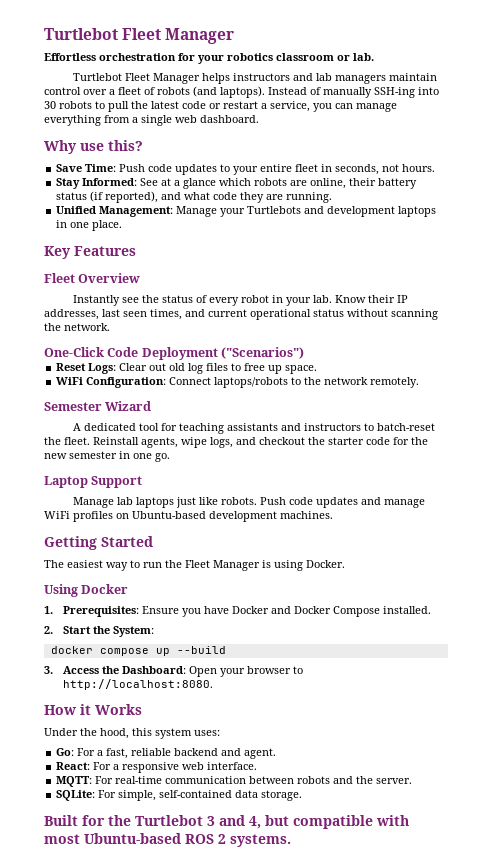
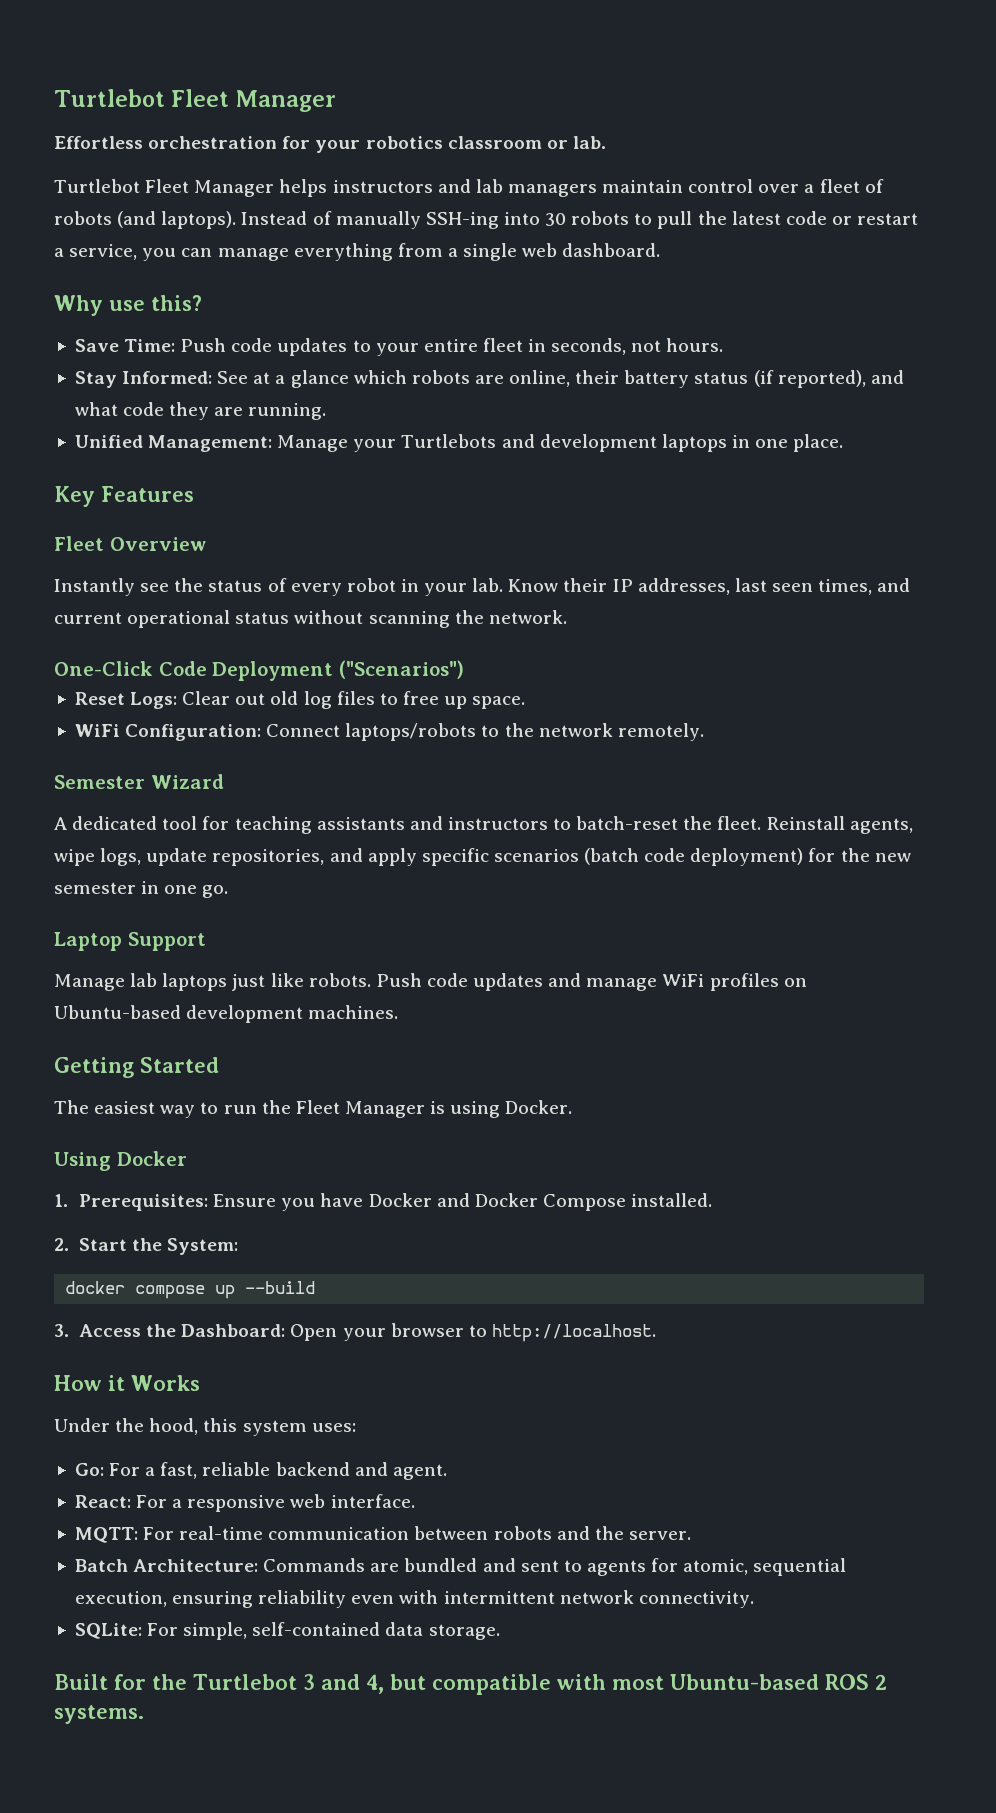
[236,437,390,445] and checkout the starter code -> [146,848,804,866] update repositories, and apply specific scenarios (batch code deployment)
[62,679,213,690] http://localhost:8080. -> [491,1324,656,1342] http://localhost.
(413, 781) none -> [74,1558,847,1576] [74,1590,754,1608] // Batch Architecture: Commands are bundled and sent to agents for atomic, sequential execution, ensuring reliability even with intermittent network connectivity.

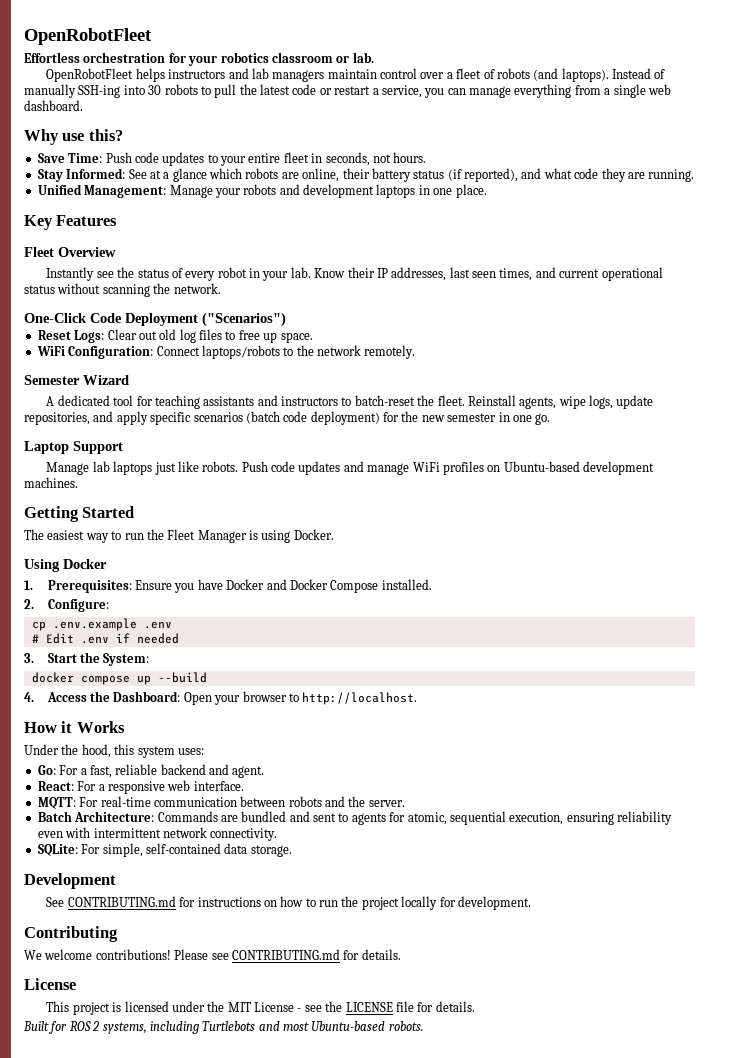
[54,89,336,112] Turtlebot Fleet Manager -> [24,28,152,45] OpenRobotFleet
[54,179,275,197] Turtlebot Fleet Manager -> [46,68,134,82] OpenRobotFleet
[401,434,497,448] Turtlebots -> [243,184,277,195] robots
(69, 1244) none -> [47,599,109,612] [31,618,172,631] [31,633,179,644] [24,653,34,663] Configure: // cp .env.example .env // # Edit .env if needed // 3.
[54,1324,69,1337] 3. -> [24,692,34,702] 4.
[54,1674,887,1695] [54,1705,144,1724] Built for the Turtlebot 3 and 4, but compatible with most Ubuntu-based ROS 2 systems. -> [24,873,116,889] [46,896,531,910] [24,926,118,942] [24,949,401,960] [24,978,76,990] [46,1001,475,1015] [23,1021,423,1034] Development // See CONTRIBUTING.md for instructions on how to run the project locally for development. // Contributing // We welcome contributions! Please see CONTRIBUTING.md for details. // License // This project is licensed under the MIT License - see the LICENSE file for details. // Built for ROS 2 systems, including Turtlebots and most Ubuntu-based robots.

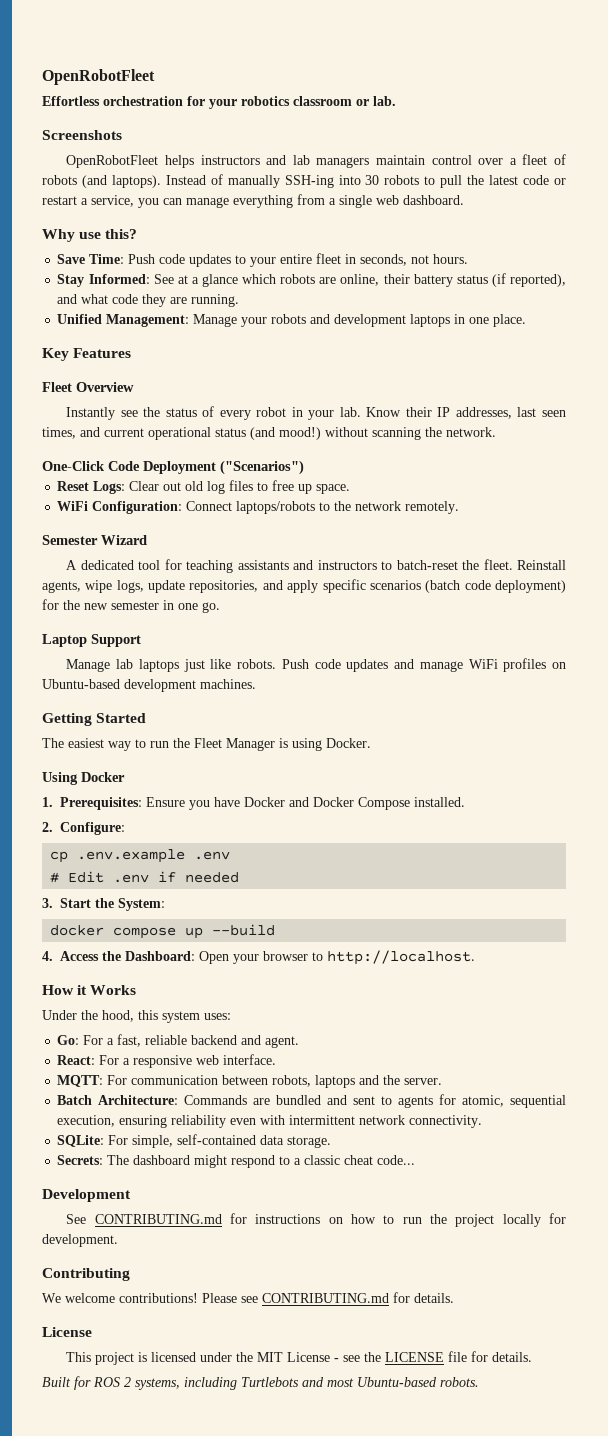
(374, 57) none -> [42,130,122,140] // Screenshots
(55, 289) none -> [250,427,321,440] (and mood!)
[100,796,151,807] real-time -> (128, 1080) none
[288,796,322,807] robots -> [272,1075,356,1088] robots, laptops
(292, 851) none -> [57,1155,416,1168] // Secrets: The dashboard might respond to a classic cheat code...

